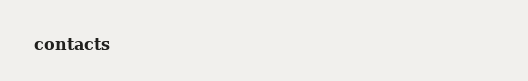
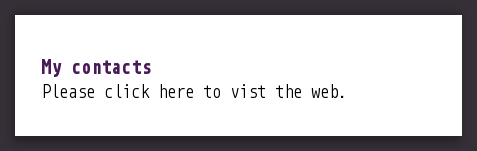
(34, 44) none -> [41,59,62,77] My
(110, 44) none -> [41,84,347,98] // Please click here to vist the web.

